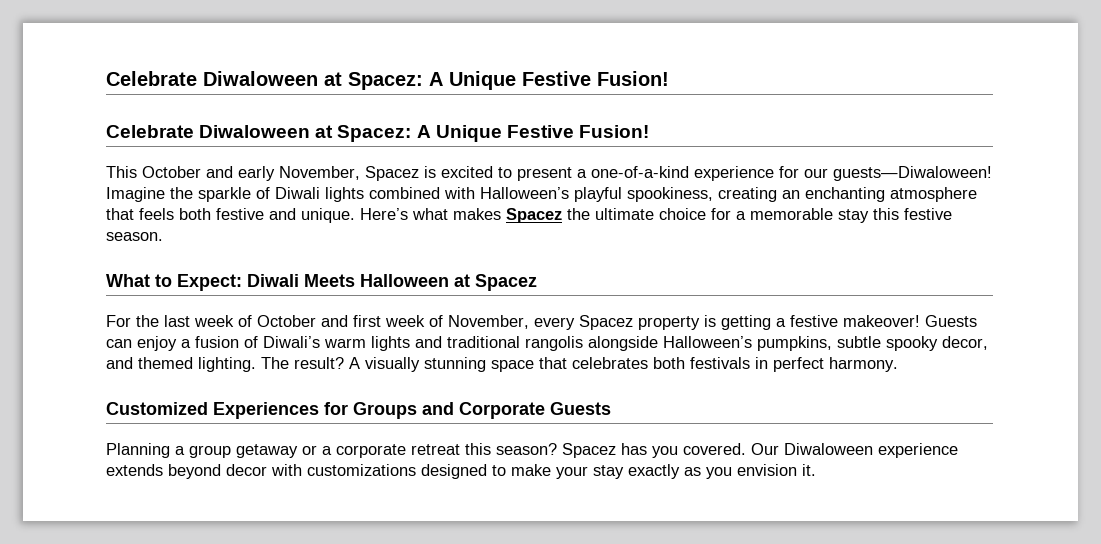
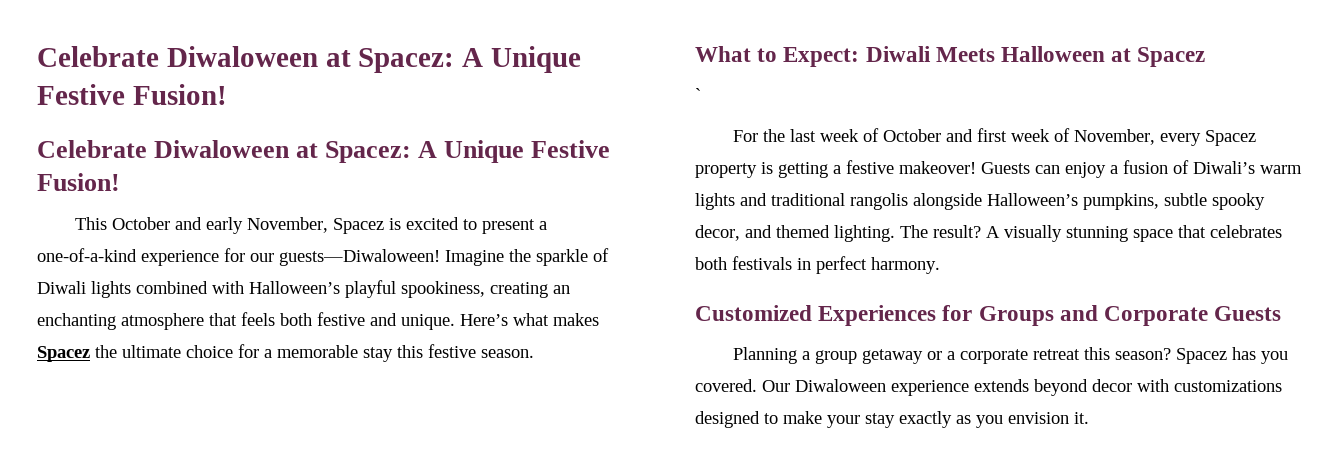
(537, 282) none -> [695,88,701,101] // `

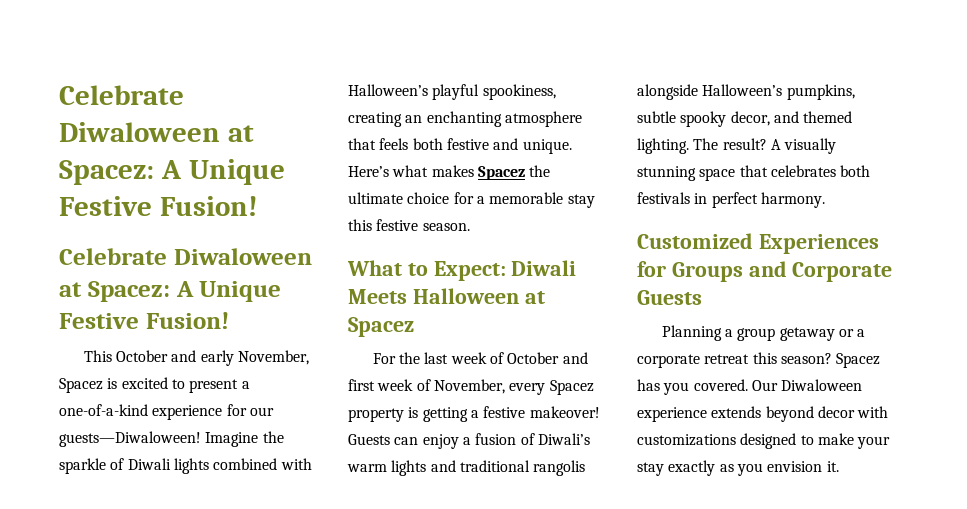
[695,88,701,101] // ` -> (414, 327) none

